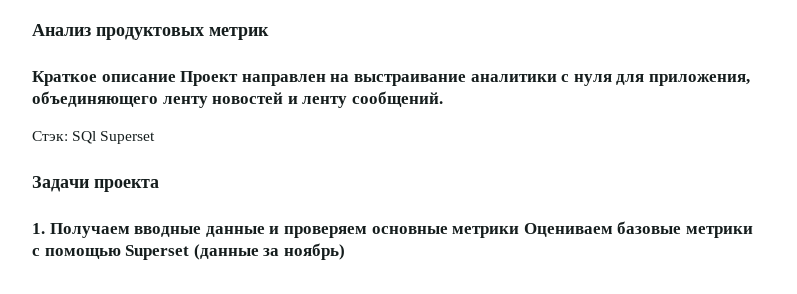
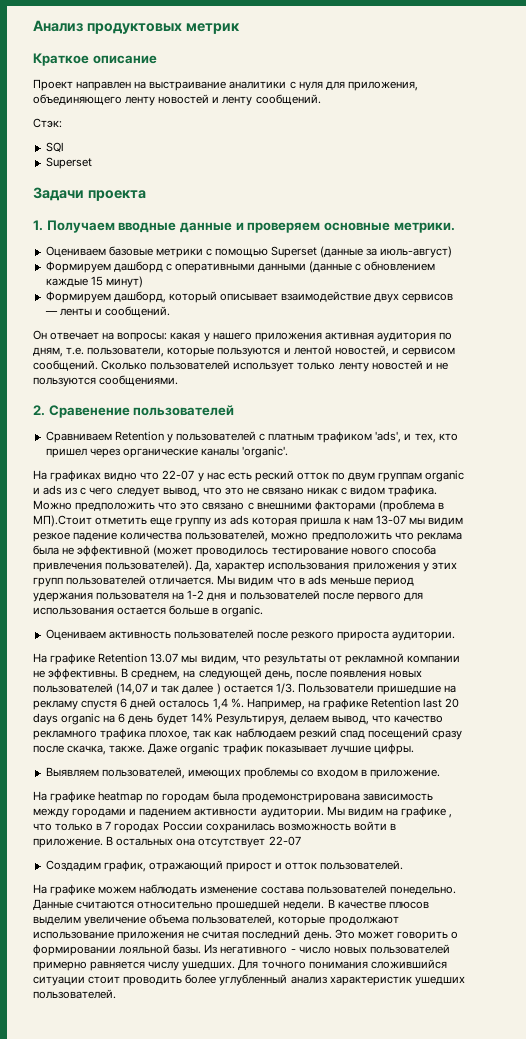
(176, 78) none -> (157, 59) //
(68, 136) none -> (62, 123) //
(97, 137) none -> (64, 147) //
[452,226,520,238] метрики -> [393,222,455,233] метрики. //
[283,243,345,260] ноябрь) -> [380,246,453,258] [45,261,436,273] [45,276,143,288] [45,291,454,303] [44,306,170,317] [33,330,453,342] [33,345,455,357] [33,360,448,372] [33,375,179,387] [33,405,235,418] [45,431,458,443] [45,446,289,458] [33,470,465,482] [33,485,438,497] [33,500,444,512] [33,515,464,527] [33,530,462,542] [33,545,436,557] [33,560,457,572] [33,575,414,587] [33,590,423,602] [33,605,264,617] [45,629,456,641] [33,653,461,665] [33,668,422,680] [33,683,457,695] [33,698,460,710] [33,713,444,725] [33,728,462,740] [33,743,414,755] [45,767,441,779] [33,791,433,803] [33,806,453,818] [33,821,396,833] [33,836,301,848] [45,860,404,872] [33,884,456,896] [33,899,429,911] [33,914,399,926] [33,929,458,941] [33,944,450,956] [33,959,447,971] [33,974,465,986] [33,989,116,999] июль-август) // Формируем дашборд с оперативными данными (данные с обновлением каждые 15 минут) // Формируем дашборд, который описывает взаимодействие двух сервисов — ленты и сообщений. // Он отвечает на вопросы: какая у нашего приложения активная аудитория по дням, т.е. пользователи, которые пользуются и лентой новостей, и сервисом сообщений. Сколько пользователей использует только ленту новостей и не пользуются сообщениями. // 2. Сравенение пользователей // Сравниваем Retention у пользователей с платным трафиком 'ads', и тех, кто пришел через органические каналы 'organic'. // На графиках видно что 22-07 у нас есть реский отток по двум группам organic и ads из с чего следует вывод, что это не связано никак с видом трафика. Можно предположить что это связано с внешними факторами (проблема в МП).Стоит отметить еще группу из ads которая пришла к нам 13-07 мы видим резкое падение количества пользователей, можно предположить что реклама была не эффективной (может проводилось тестирование нового способа привлечения пользователей). Да, характер использования приложения у этих групп пользователей отличается. Мы видим что в ads меньше период удержания пользователя на 1-2 дня и пользователей после первого для использования остается больше в organic. // Оцениваем активность пользователей после резкого прироста аудитории. // На графике Retention 13.07 мы видим, что результаты от рекламной компании не эффективны. В среднем, на следующей день, после появления новых пользователей (14,07 и так далее ) остается 1/3. Пользователи пришедшие на рекламу спустя 6 дней осталось 1,4 %. Например, на графике Retention last 20 days organic на 6 день будет 14% Результируя, делаем вывод, что качество рекламного трафика плохое, так как наблюдаем резкий спад посещений сразу после скачка, также. Даже organic трафик показывает лучшие цифры. // Выявляем пользователей, имеющих проблемы со входом в приложение. // На графике heatmap по городам была продемонстрирована зависимость между городами и падением активности аудитории. Мы видим на графике , что только в 7 городах России сохранилась возможность войти в приложение. В остальных она отсутствует 22-07 // Создадим график, отражающий прирост и отток пользователей. // На графике можем наблюдать изменение состава пользователей понедельно. Данные считаются относительно прошедшей недели. В качестве плюсов выделим увеличение объема пользователей, которые продолжают использование приложения не считая последний день. Это может говорить о формировании лояльной базы. Из негативного - число новых пользователей примерно равняется числу ушедших. Для точного понимания сложившийся ситуации стоит проводить более углубленный анализ характеристик ушедших пользователей.

